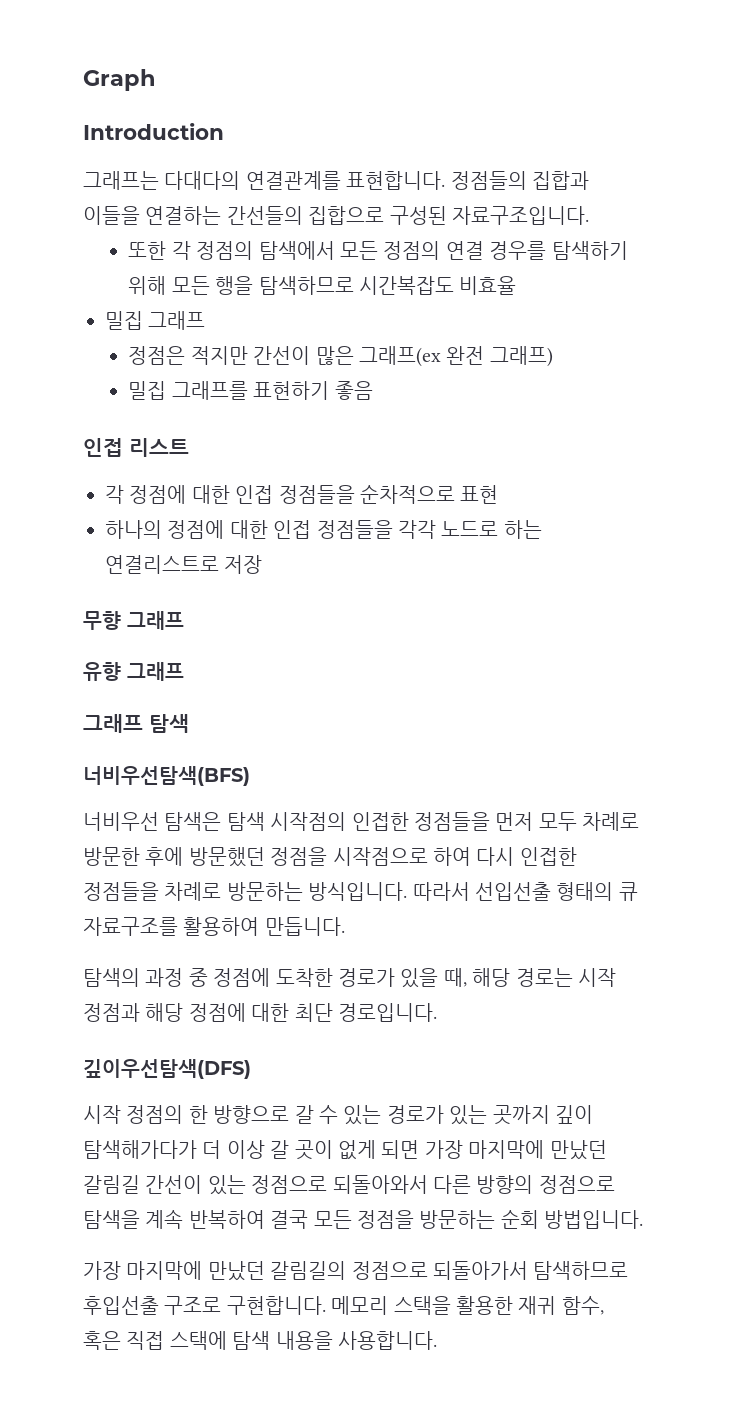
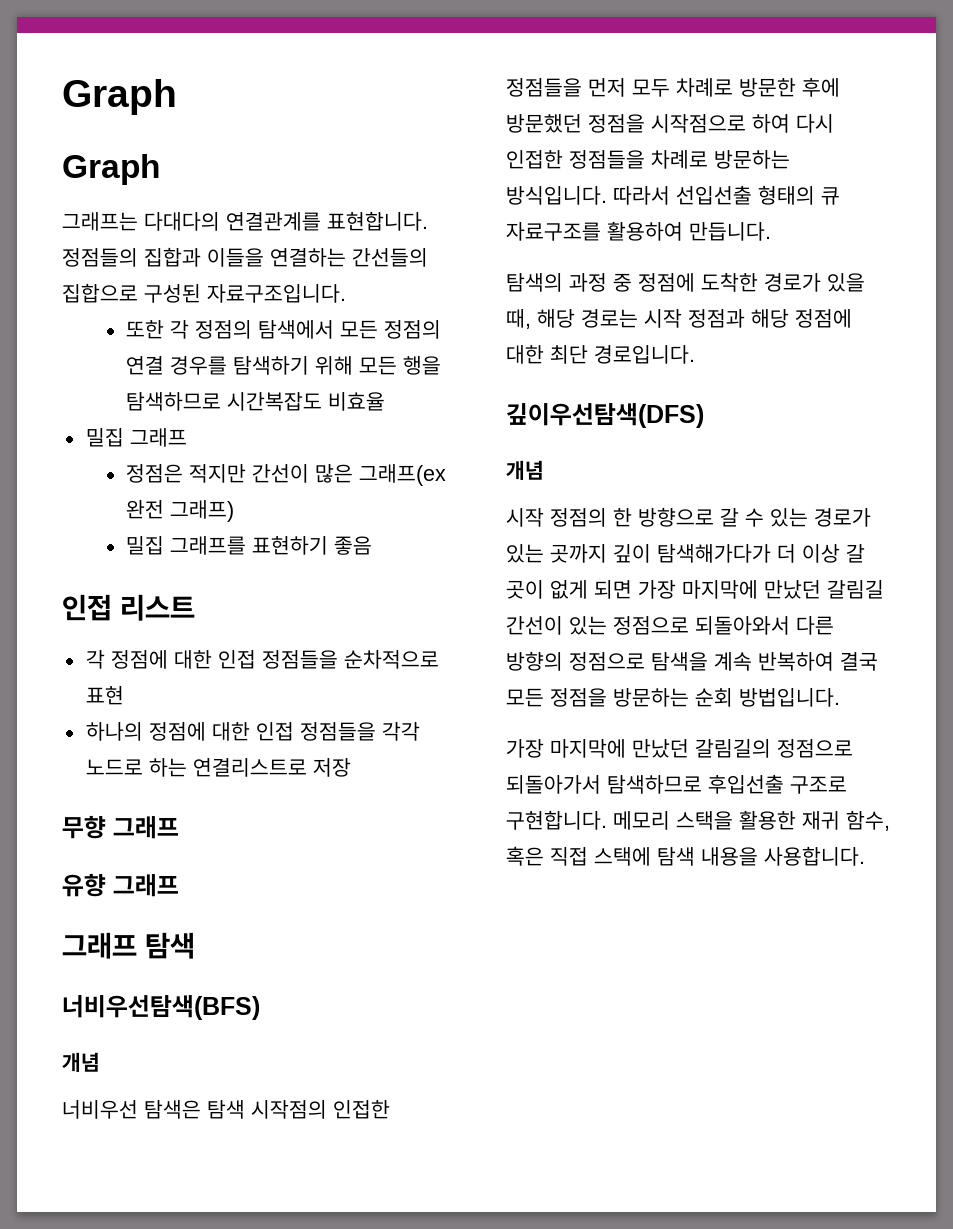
[83,69,156,91] [83,123,224,140] Graph // Introduction -> [62,79,177,115] [62,154,160,185] Graph // Graph
(250, 776) none -> [62,1052,100,1072] // 개념
(251, 1069) none -> [506,460,544,480] // 개념

